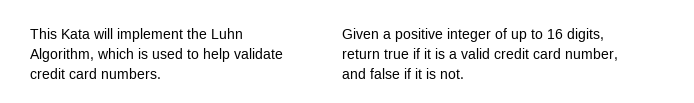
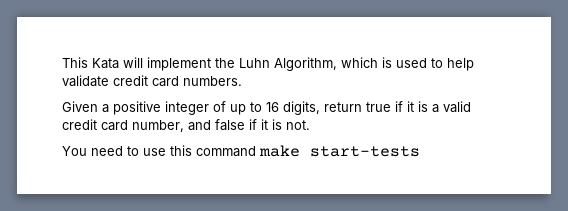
(464, 74) none -> [62,145,420,157] // You need to use this command make start-tests

